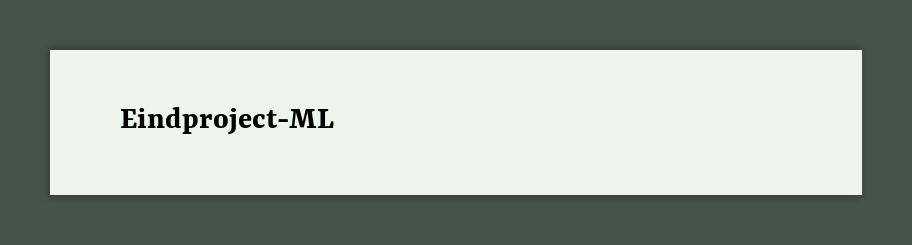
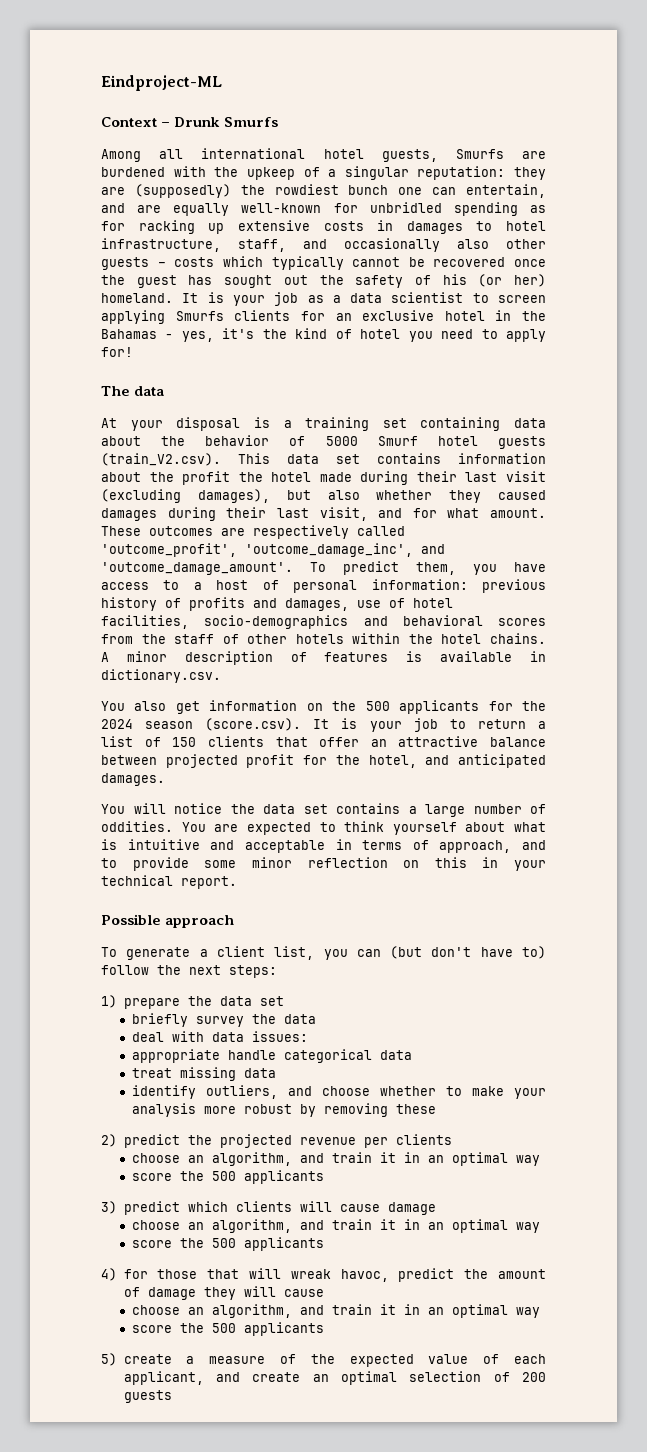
(334, 121) none -> [101,117,279,127] [101,148,546,162] [101,166,546,180] [101,184,546,198] [101,202,546,216] [101,220,546,234] [101,238,546,252] [101,256,546,270] [101,274,546,288] [101,292,546,306] [101,310,546,324] [101,328,546,342] [101,347,133,357] [101,386,165,396] [101,417,546,431] [101,435,546,449] [101,453,546,466] [101,471,546,485] [101,489,546,503] [101,507,546,521] [101,525,405,539] [101,543,445,557] [101,561,546,575] [101,579,546,593] [101,597,453,611] [101,615,546,629] [101,633,546,644] [101,651,546,665] [101,669,221,683] [101,700,546,714] [101,718,546,732] [101,736,546,747] [101,754,546,768] [101,773,165,786] [101,803,546,817] [101,821,546,835] [101,839,546,853] [101,857,546,871] [101,875,237,889] [101,914,235,928] [101,946,546,960] [101,965,277,978] [101,995,284,1009] [131,1013,316,1027] [131,1031,308,1042] [131,1049,412,1063] [131,1067,276,1081] [131,1085,546,1099] [131,1103,436,1117] [101,1134,452,1148] [131,1152,540,1166] [131,1170,324,1184] [101,1201,436,1215] [131,1219,540,1233] [131,1237,324,1251] [101,1268,546,1282] [123,1286,324,1300] [131,1304,540,1318] [131,1322,324,1336] [101,1353,546,1367] [123,1371,546,1385] [123,1390,172,1403] // Context – Drunk Smurfs // Among all international hotel guests, Smurfs are burdened with the upkeep of a singular reputation: they are (supposedly) the rowdiest bunch one can entertain, and are equally well-known for unbridled spending as for racking up extensive costs in damages to hotel infrastructure, staff, and occasionally also other guests – costs which typically cannot be recovered once the guest has sought out the safety of his (or her) homeland. It is your job as a data scientist to screen applying Smurfs clients for an exclusive hotel in the Bahamas - yes, it's the kind of hotel you need to apply for! // The data // At your disposal is a training set containing data about the behavior of 5000 Smurf hotel guests (train_V2.csv). This data set contains information about the profit the hotel made during their last visit (excluding damages), but also whether they caused damages during their last visit, and for what amount. These outcomes are respectively called 'outcome_profit', 'outcome_damage_inc', and 'outcome_damage_amount'. To predict them, you have access to a host of personal information: previous history of profits and damages, use of hotel facilities, socio-demographics and behavioral scores from the staff of other hotels within the hotel chains. A minor description of features is available in dictionary.csv. // You also get information on the 500 applicants for the 2024 season (score.csv). It is your job to return a list of 150 clients that offer an attractive balance between projected profit for the hotel, and anticipated damages. // You will notice the data set contains a large number of oddities. You are expected to think yourself about what is intuitive and acceptable in terms of approach, and to provide some minor reflection on this in your technical report. // Possible approach // To generate a client list, you can (but don't have to) follow the next steps: // 1) prepare the data set // briefly survey the data // deal with data issues: // appropriate handle categorical data // treat missing data // identify outliers, and choose whether to make your analysis more robust by removing these // 2) predict the projected revenue per clients // choose an algorithm, and train it in an optimal way // score the 500 applicants // 3) predict which clients will cause damage // choose an algorithm, and train it in an optimal way // score the 500 applicants // 4) for those that will wreak havoc, predict the amount of damage they will cause // choose an algorithm, and train it in an optimal way // score the 500 applicants // 5) create a measure of the expected value of each applicant, and create an optimal selection of 200 guests

